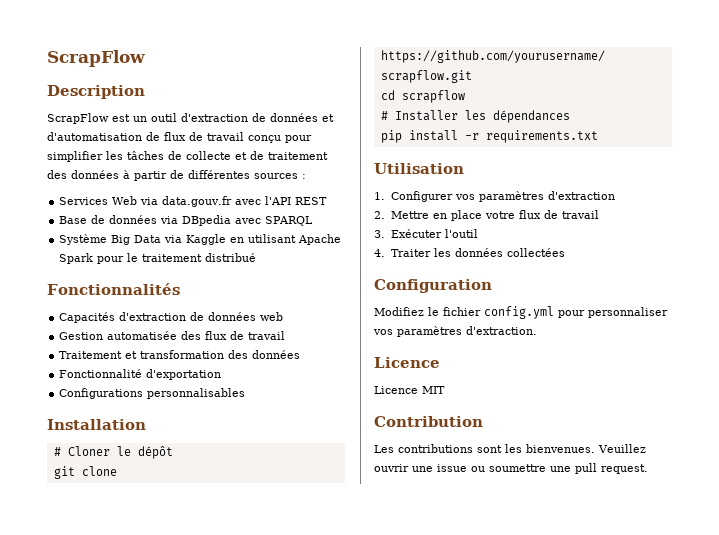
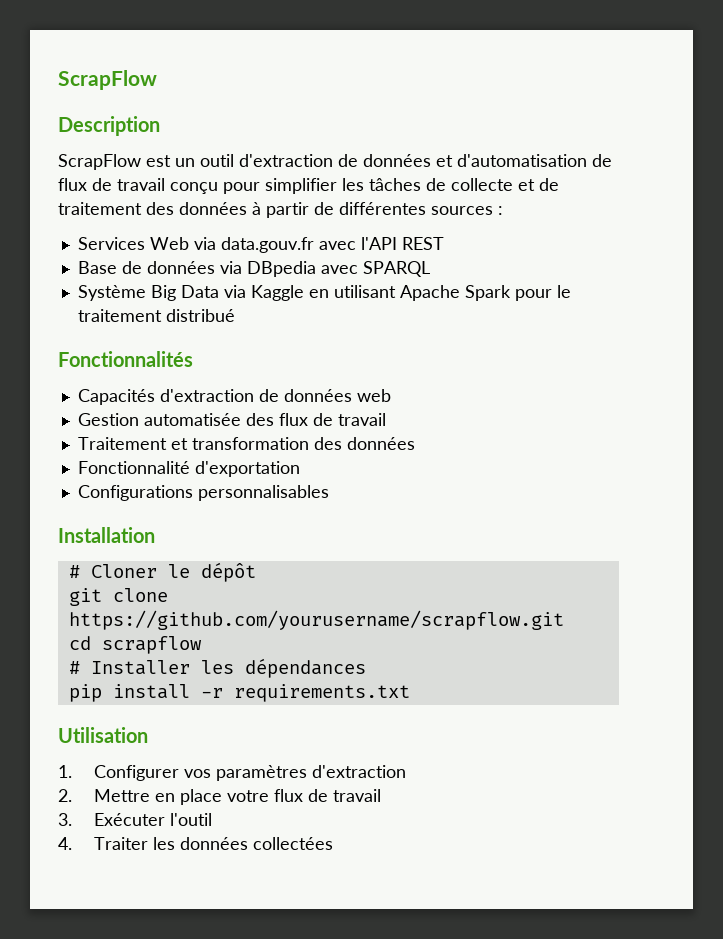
[374,279,492,293] [374,306,668,319] [373,326,537,337] [374,357,440,368] [374,386,445,394] [374,416,483,427] [374,444,646,453] [374,463,648,474] // Configuration // Modifiez le fichier config.yml pour personnaliser vos paramètres d'extraction. // Licence // Licence MIT // Contribution // Les contributions sont les bienvenues. Veuillez ouvrir une issue ou soumettre une pull request. -> (333, 843) none

